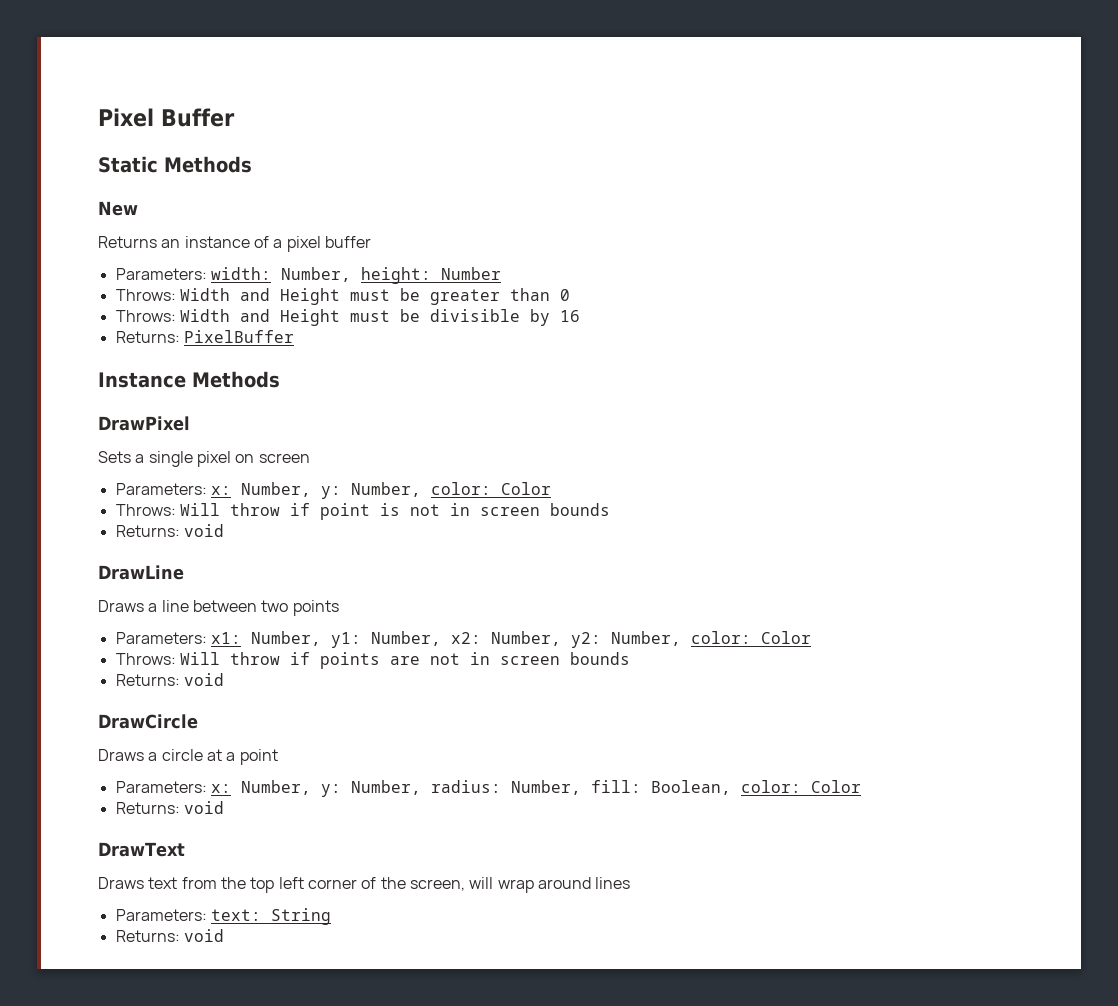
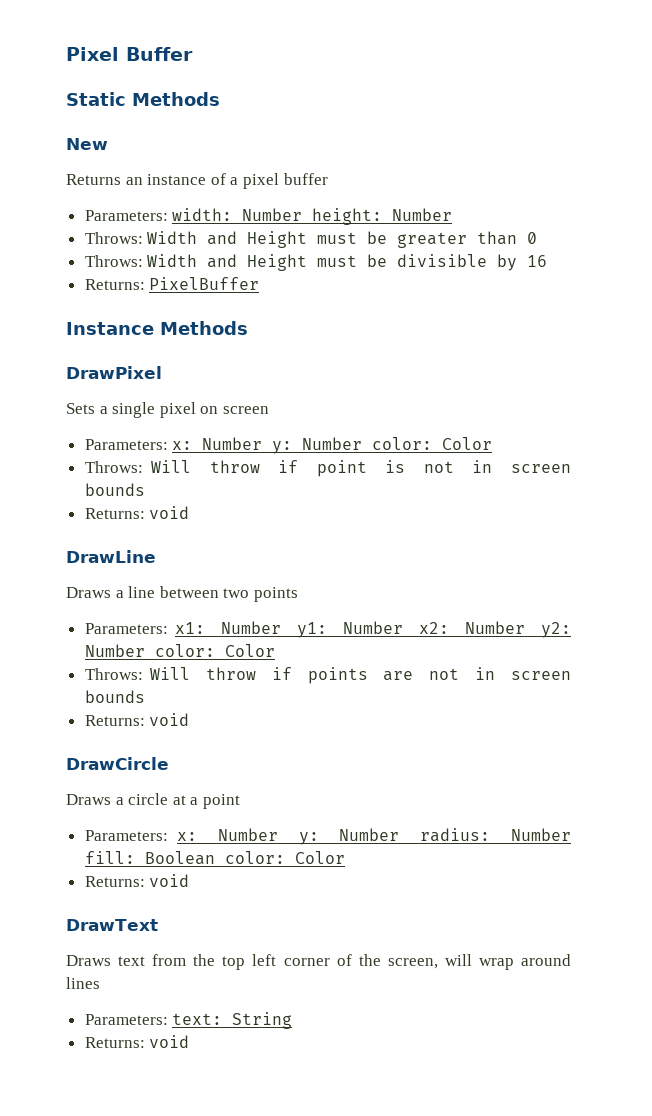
[280,267,351,282] Number, -> [242,208,303,221] Number
[240,482,421,499] Number, y: Number, -> [202,437,363,454] Number y: Number
[250,631,681,648] Number, y1: Number, x2: Number, y2: Number, -> [221,621,571,638] [84,644,145,657] Number y1: Number x2: Number y2: Number
[240,780,731,797] Number, y: Number, radius: Number, fill: Boolean, -> [217,828,572,845] [84,851,215,865] Number y: Number radius: Number fill: Boolean

